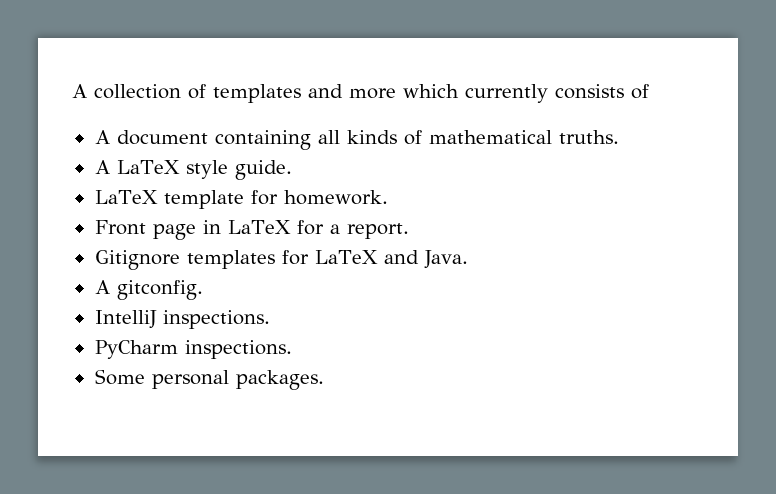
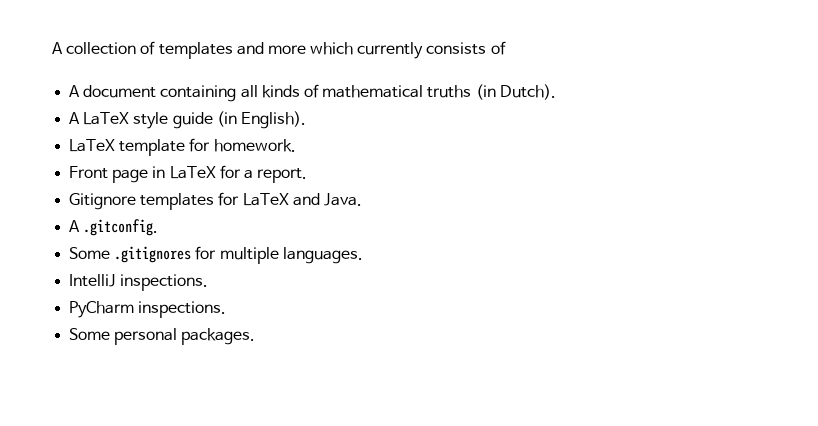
[558,130,619,144] truths. -> [427,84,556,100] truths (in Dutch).
[234,160,292,180] guide. -> [172,111,306,129] guide (in English).
[116,280,203,300] gitconfig. -> [83,219,159,236] [69,246,363,264] .gitconfig. // Some .gitignores for multiple languages.

